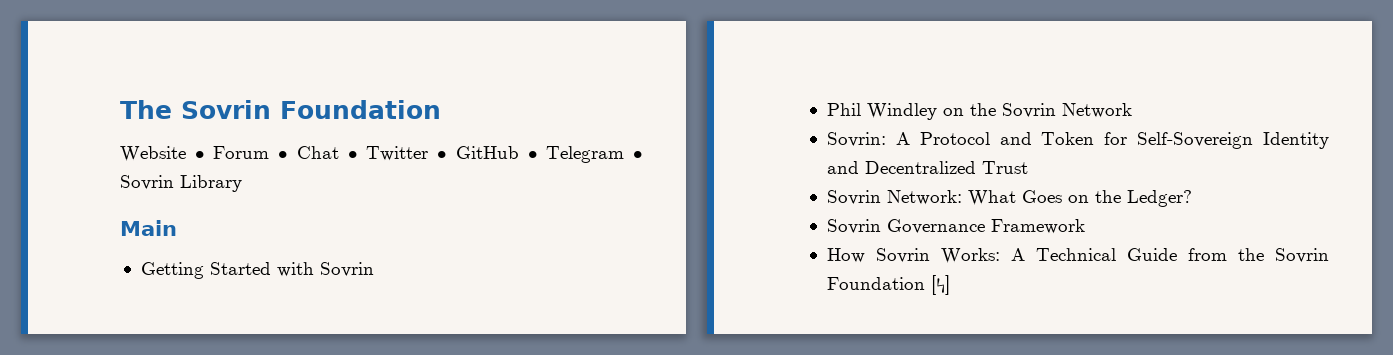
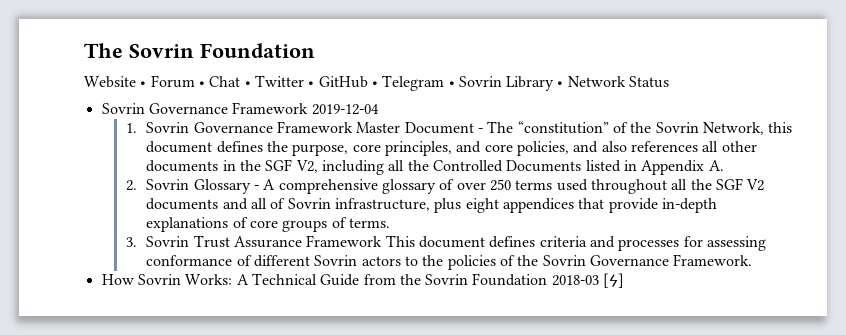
[120,220,177,236] [140,262,374,279] [826,103,1132,120] [826,132,1329,149] [826,161,1028,174] [826,190,1192,207] [826,219,1085,234] // Main // Getting Started with Sovrin // Phil Windley on the Sovrin Network // Sovrin: A Protocol and Token for Self-Sovereign Identity and Decentralized Trust // Sovrin Network: What Goes on the Ledger? // Sovrin Governance Framework -> [557,76,670,88] [101,102,379,115] [125,121,793,135] [146,141,757,156] [146,159,724,175] [125,178,765,194] [146,198,718,213] [146,217,391,232] [125,235,767,251] [146,254,753,270] • Network Status // Sovrin Governance Framework 2019-12-04 // 1. Sovrin Governance Framework Master Document - The “constitution” of the Sovrin Network, this document defines the purpose, core principles, and core policies, and also references all other documents in the SGF V2, including all the Controlled Documents listed in Appendix A. // 2. Sovrin Glossary - A comprehensive glossary of over 250 terms used throughout all the SGF V2 documents and all of Sovrin infrastructure, plus eight appendices that provide in-depth explanations of core groups of terms. // 3. Sovrin Trust Assurance Framework This document defines criteria and processes for assessing conformance of different Sovrin actors to the policies of the Sovrin Governance Framework.
(925, 283) none -> [551,275,599,286] 2018-03

